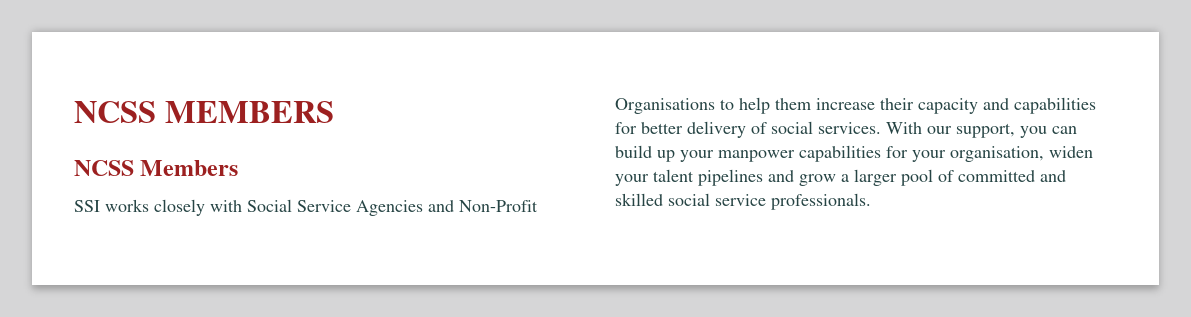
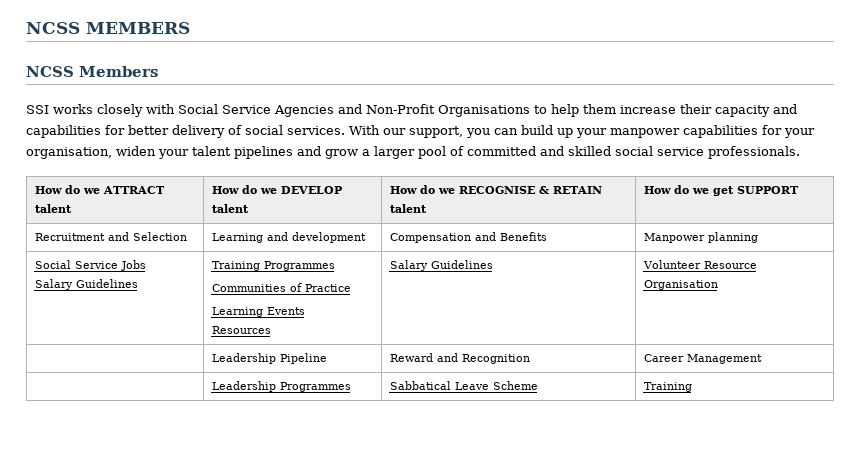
(871, 201) none -> [34,185,165,194] [34,204,72,213] [211,185,342,194] [211,204,249,213] [389,185,602,194] [389,204,427,213] [643,185,799,196] [34,232,187,241] [211,232,366,243] [389,232,547,243] [643,232,758,243] [34,260,146,271] [34,279,138,290] [211,261,335,271] [211,283,351,292] [211,307,305,317] [211,326,271,334] [389,260,493,271] [642,260,757,269] [643,280,718,290] [211,353,327,364] [389,353,530,364] [643,354,762,364] [211,381,351,392] [389,381,538,390] [643,382,692,392] // How do we ATTRACT talent | How do we DEVELOP talent | How do we RECOGNISE & RETAIN talent | How do we get SUPPORT // Recruitment and Selection | Learning and development | Compensation and Benefits | Manpower planning // Social Service Jobs // Salary Guidelines | Training Programmes // Communities of Practice // Learning Events // Resources | Salary Guidelines | Volunteer Resource Organisation // | Leadership Pipeline | Reward and Recognition | Career Management // | Leadership Programmes | Sabbatical Leave Scheme | Training

